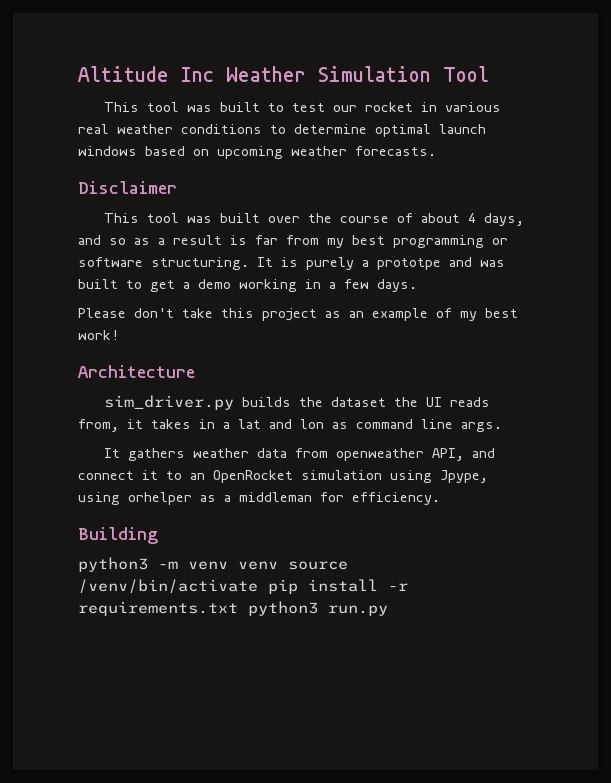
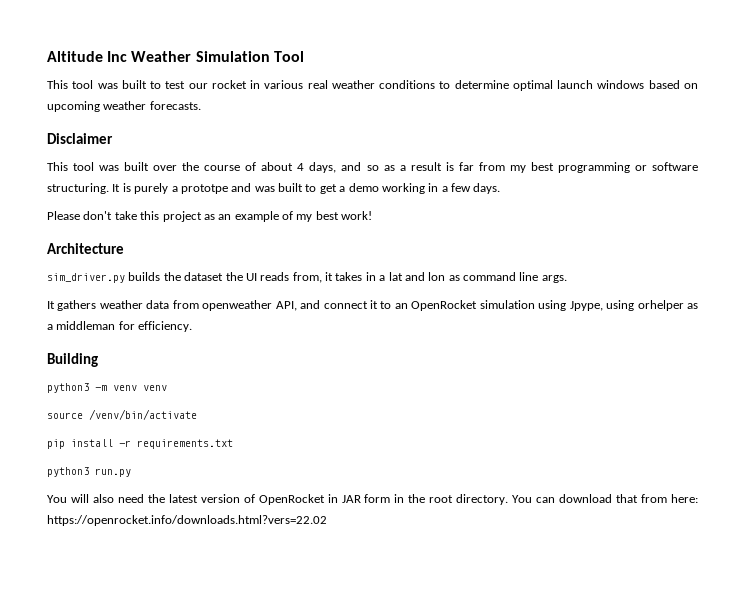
(278, 565) none -> (167, 388) //
(258, 586) none -> (197, 414) //
(238, 608) none -> (233, 444) //
(388, 610) none -> [47,494,699,505] [47,515,327,526] // You will also need the latest version of OpenRocket in JAR form in the root directory. You can download that from here: https://openrocket.info/downloads.html?vers=22.02

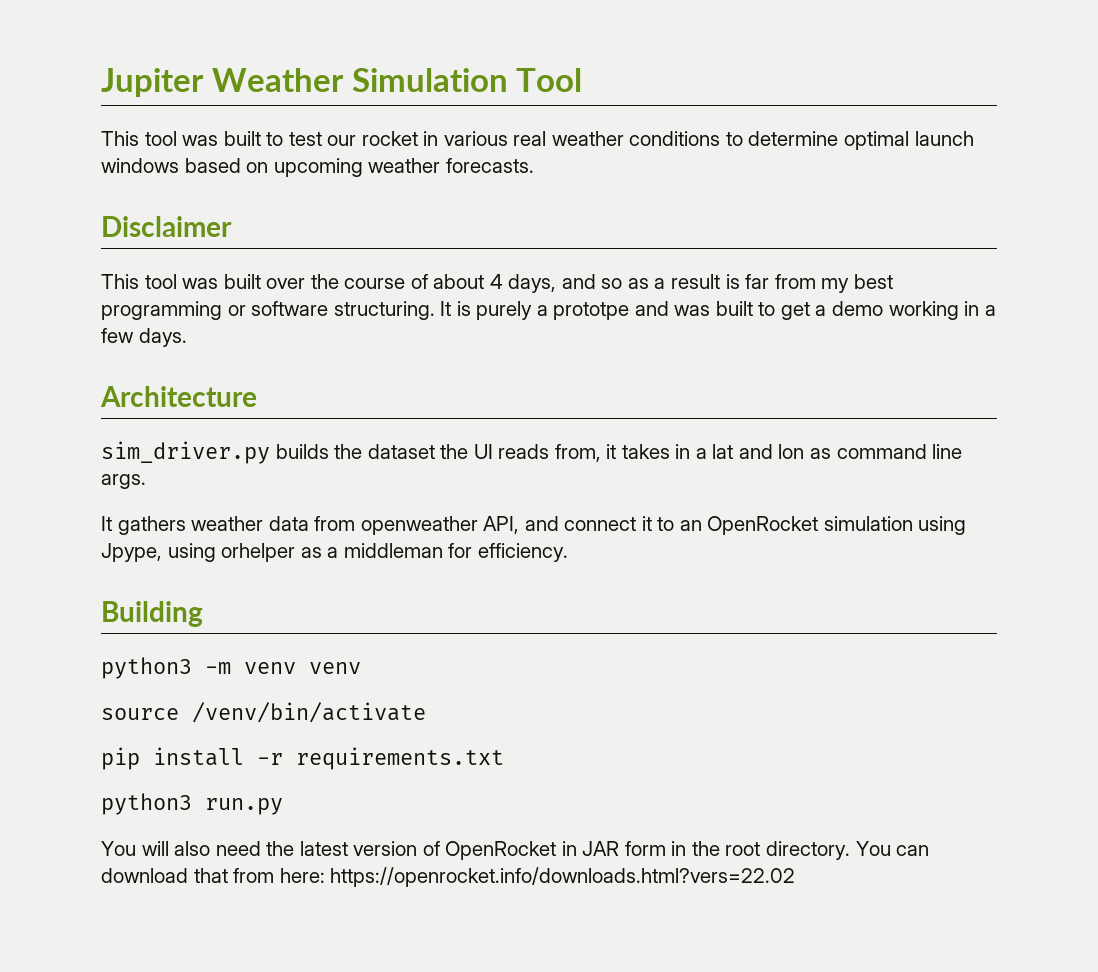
[47,51,128,62] Altitude Inc -> [101,68,204,97] Jupiter
[47,211,373,222] // Please don't take this project as an example of my best work! -> (187, 337) none

